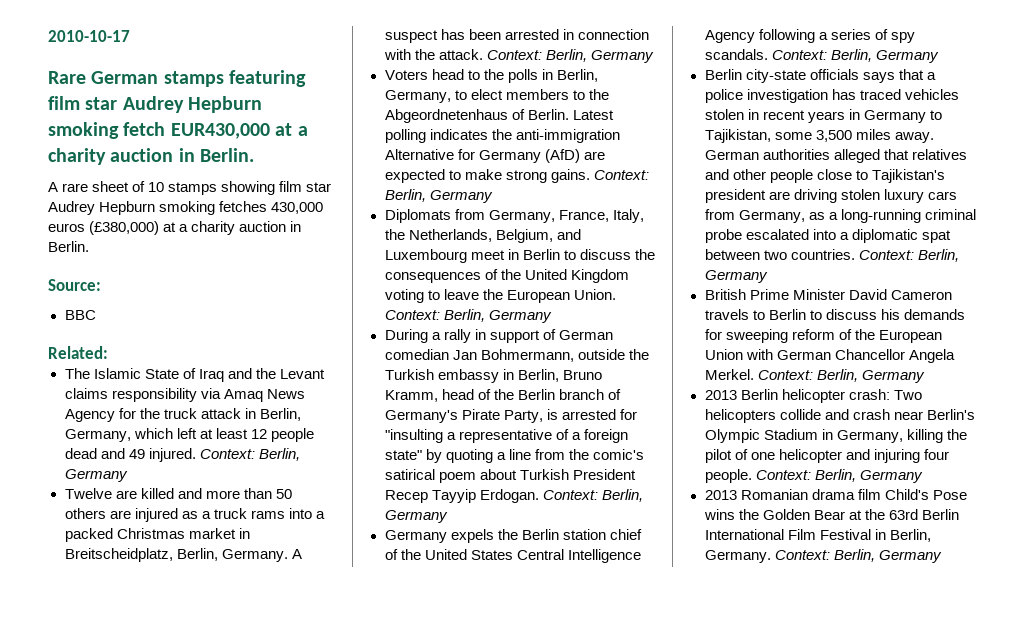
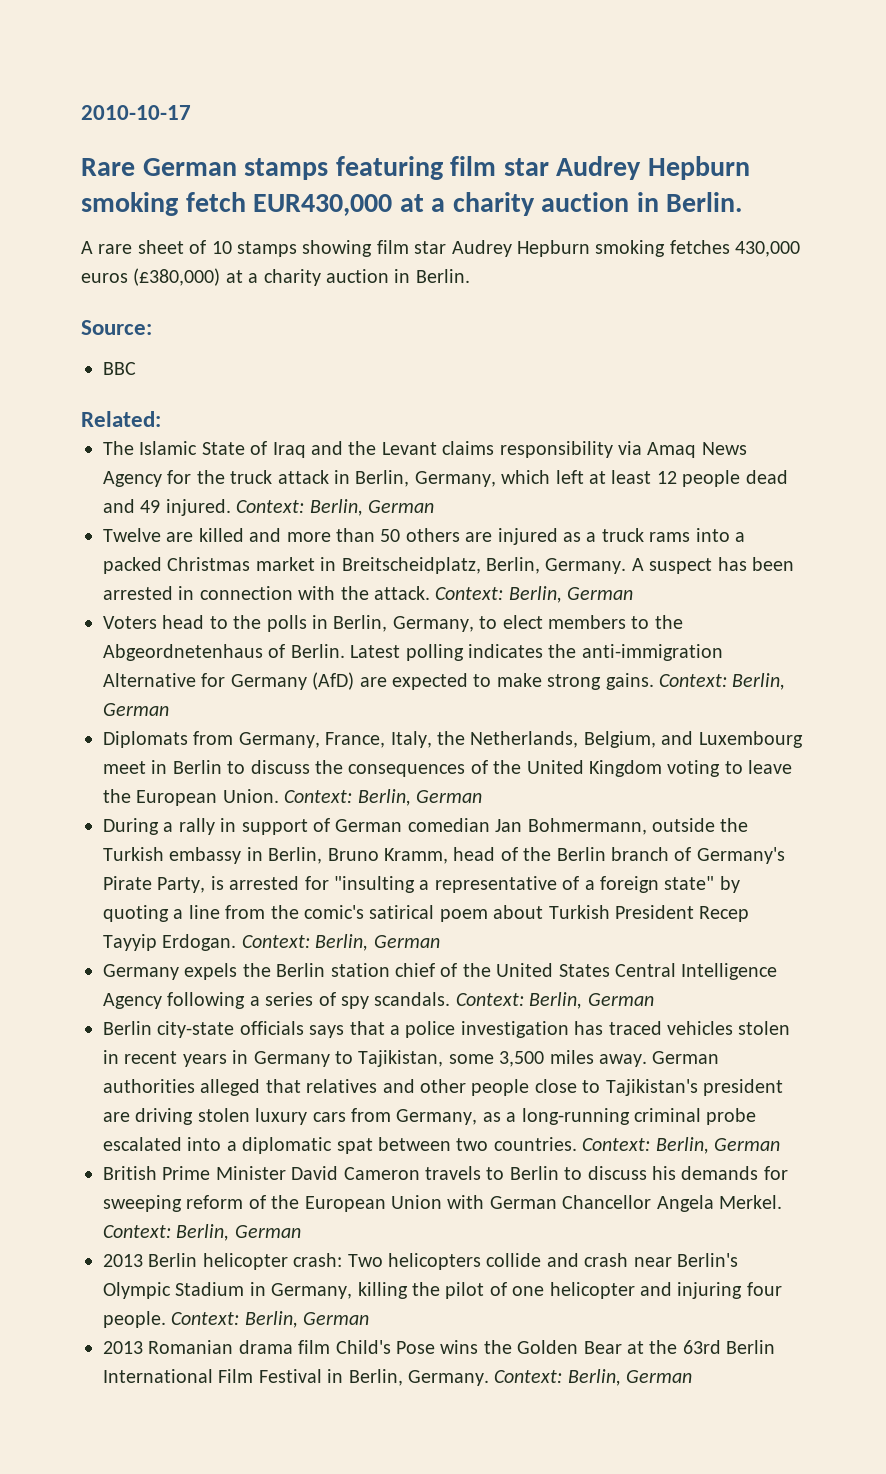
[64,469,128,482] Germany -> [368,500,434,513] German
[590,50,654,63] Germany -> [567,587,634,600] German
[429,190,493,203] Germany -> [103,703,169,716] German
[488,310,552,323] Germany -> [416,790,482,803] German
[384,510,448,523] Germany -> [373,935,440,948] German
[875,50,939,63] Germany -> [587,993,654,1006] German
[704,270,768,283] Germany -> [713,1138,780,1151] German
[861,370,925,383] Germany -> [234,1225,301,1238] German
[859,470,923,483] Germany -> [303,1312,370,1325] German
[878,550,942,563] Germany -> [626,1370,693,1383] German

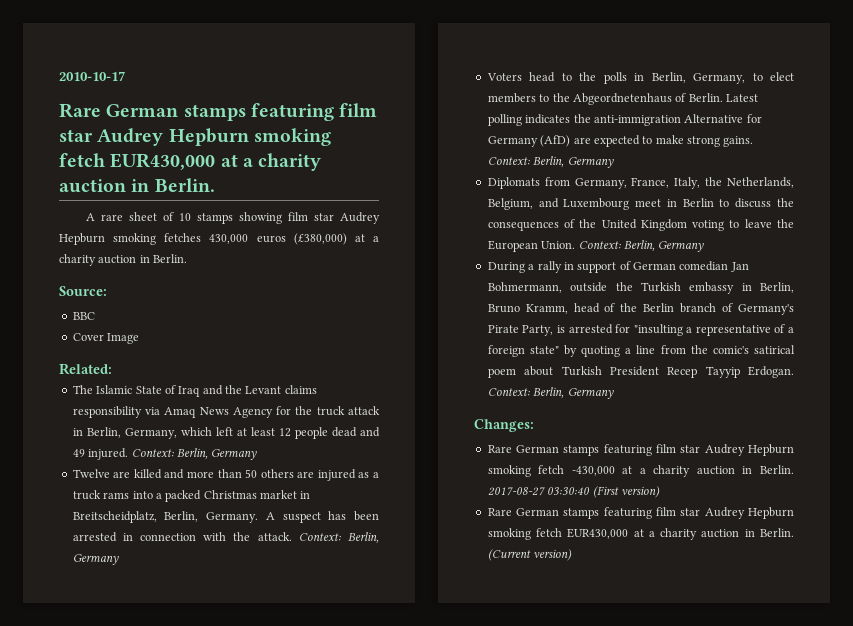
(136, 368) none -> [72,333,140,344] // Cover Image
[368,500,434,513] German -> [211,449,258,460] Germany
[567,587,634,600] German -> [72,554,119,565] Germany
[103,703,169,716] German -> [567,157,614,168] Germany
[416,790,482,803] German -> [658,241,705,252] Germany
[373,935,440,948] [103,963,778,980] [103,992,654,1009] [103,1021,791,1038] [103,1050,720,1067] [103,1079,783,1096] [103,1108,757,1125] [103,1137,780,1154] [103,1166,788,1180] [103,1195,782,1212] [103,1224,301,1241] [103,1253,738,1270] [103,1282,782,1299] [103,1311,370,1328] [103,1340,776,1354] [103,1369,693,1386] German // Germany expels the Berlin station chief of the United States Central Intelligence Agency following a series of spy scandals. Context: Berlin, German // Berlin city-state officials says that a police investigation has traced vehicles stolen in recent years in Germany to Tajikistan, some 3,500 miles away. German authorities alleged that relatives and other people close to Tajikistan's president are driving stolen luxury cars from Germany, as a long-running criminal probe escalated into a diplomatic spat between two countries. Context: Berlin, German // British Prime Minister David Cameron travels to Berlin to discuss his demands for sweeping reform of the European Union with German Chancellor Angela Merkel. Context: Berlin, German // 2013 Berlin helicopter crash: Two helicopters collide and crash near Berlin's Olympic Stadium in Germany, killing the pilot of one helicopter and injuring four people. Context: Berlin, German // 2013 Romanian drama film Child's Pose wins the Golden Bear at the 63rd Berlin International Film Festival in Berlin, Germany. Context: Berlin, German -> [567,388,614,399] [474,419,534,432] [487,444,794,456] [487,465,794,477] [487,486,660,498] [487,507,794,519] [487,528,794,540] [487,549,573,561] Germany // Changes: // Rare German stamps featuring film star Audrey Hepburn smoking fetch -430,000 at a charity auction in Berlin. 2017-08-27 03:30:40 (First version) // Rare German stamps featuring film star Audrey Hepburn smoking fetch EUR430,000 at a charity auction in Berlin. (Current version)

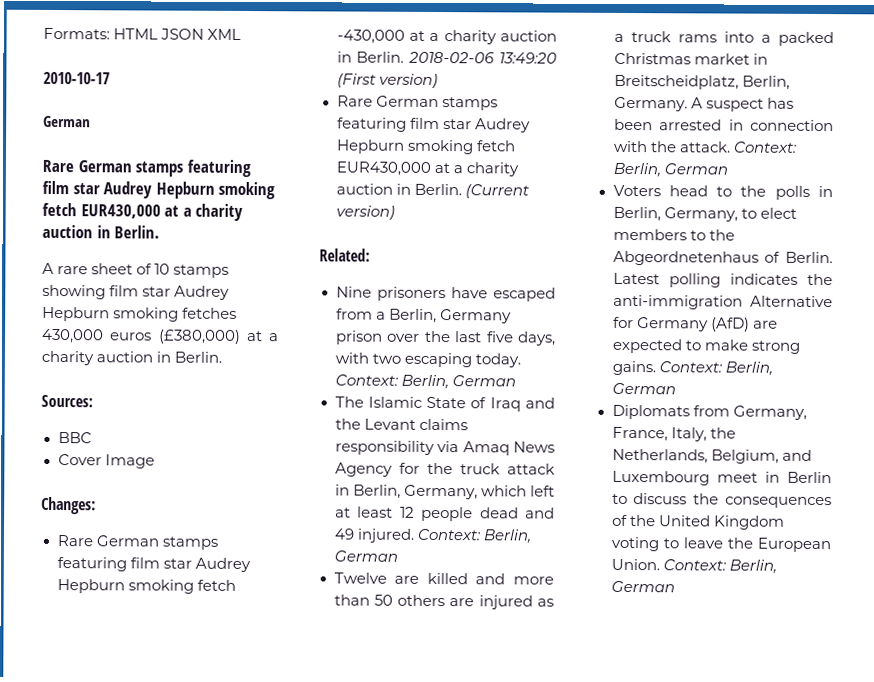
(59, 76) none -> [43,27,242,40] Formats: HTML JSON XML //
(125, 76) none -> [43,115,91,128] // German
[59,286,107,296] Source: -> [41,394,93,408] Sources:
[59,363,112,375] Related: -> [41,496,96,515] [56,535,218,550] [56,557,251,573] [56,579,236,594] [336,29,557,45] [336,51,557,64] [336,73,438,88] [336,95,498,111] [336,117,531,133] [335,139,516,155] [335,161,519,177] [335,183,529,199] [335,205,395,220] [319,248,370,262] [335,286,556,302] [335,308,512,324] [334,330,556,346] [334,352,521,368] [334,374,516,390] Changes: // Rare German stamps featuring film star Audrey Hepburn smoking fetch -430,000 at a charity auction in Berlin. 2018-02-06 13:49:20 (First version) // Rare German stamps featuring film star Audrey Hepburn smoking fetch EUR430,000 at a charity auction in Berlin. (Current version) // Related: // Nine prisoners have escaped from a Berlin, Germany prison over the last five days, with two escaping today. Context: Berlin, German
[211,449,258,460] Germany -> [333,550,398,562] German
[72,554,119,565] Germany -> [663,163,728,175] German
[567,157,614,168] Germany -> [611,382,676,395] German
[658,241,705,252] [487,261,749,273] [487,282,794,294] [487,303,794,315] [487,324,794,336] [487,345,795,357] [487,366,794,378] [487,387,614,399] [474,419,534,432] [487,444,794,456] [487,465,794,477] [487,486,660,498] [487,507,794,519] [487,528,794,540] [487,549,573,561] Germany // During a rally in support of German comedian Jan Bohmermann, outside the Turkish embassy in Berlin, Bruno Kramm, head of the Berlin branch of Germany's Pirate Party, is arrested for "insulting a representative of a foreign state" by quoting a line from the comic's satirical poem about Turkish President Recep Tayyip Erdogan. Context: Berlin, Germany // Changes: // Rare German stamps featuring film star Audrey Hepburn smoking fetch -430,000 at a charity auction in Berlin. 2017-08-27 03:30:40 (First version) // Rare German stamps featuring film star Audrey Hepburn smoking fetch EUR430,000 at a charity auction in Berlin. (Current version) -> [610,580,675,593] German

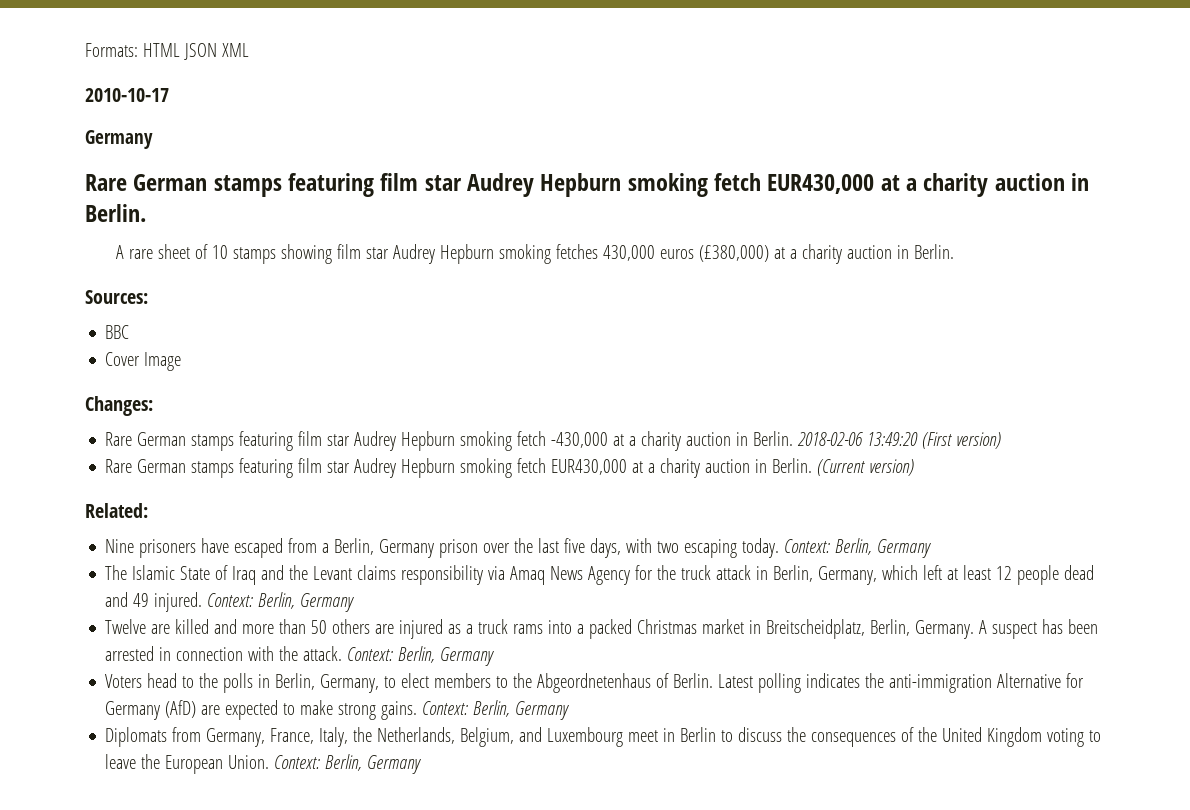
[43,115,91,128] German -> [85,130,153,149] Germany
[451,375,516,387] German -> [877,539,932,558] Germany
[333,550,398,562] German -> [300,593,355,612] Germany
[663,163,728,175] German -> [440,647,495,666] Germany
[611,382,676,395] German -> [515,701,570,720] Germany
[610,580,675,593] German -> [367,755,422,774] Germany

